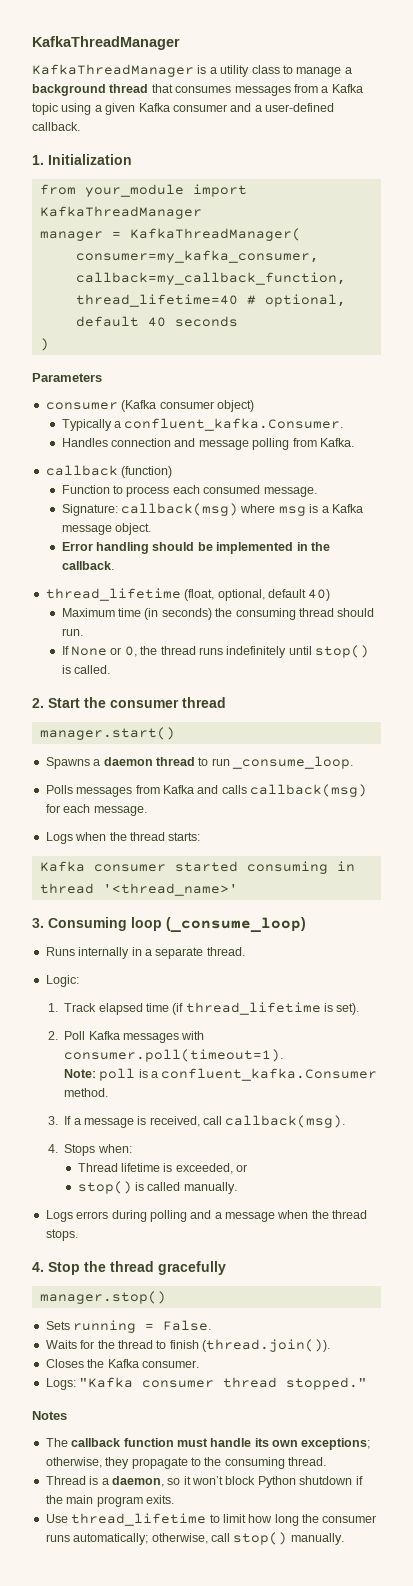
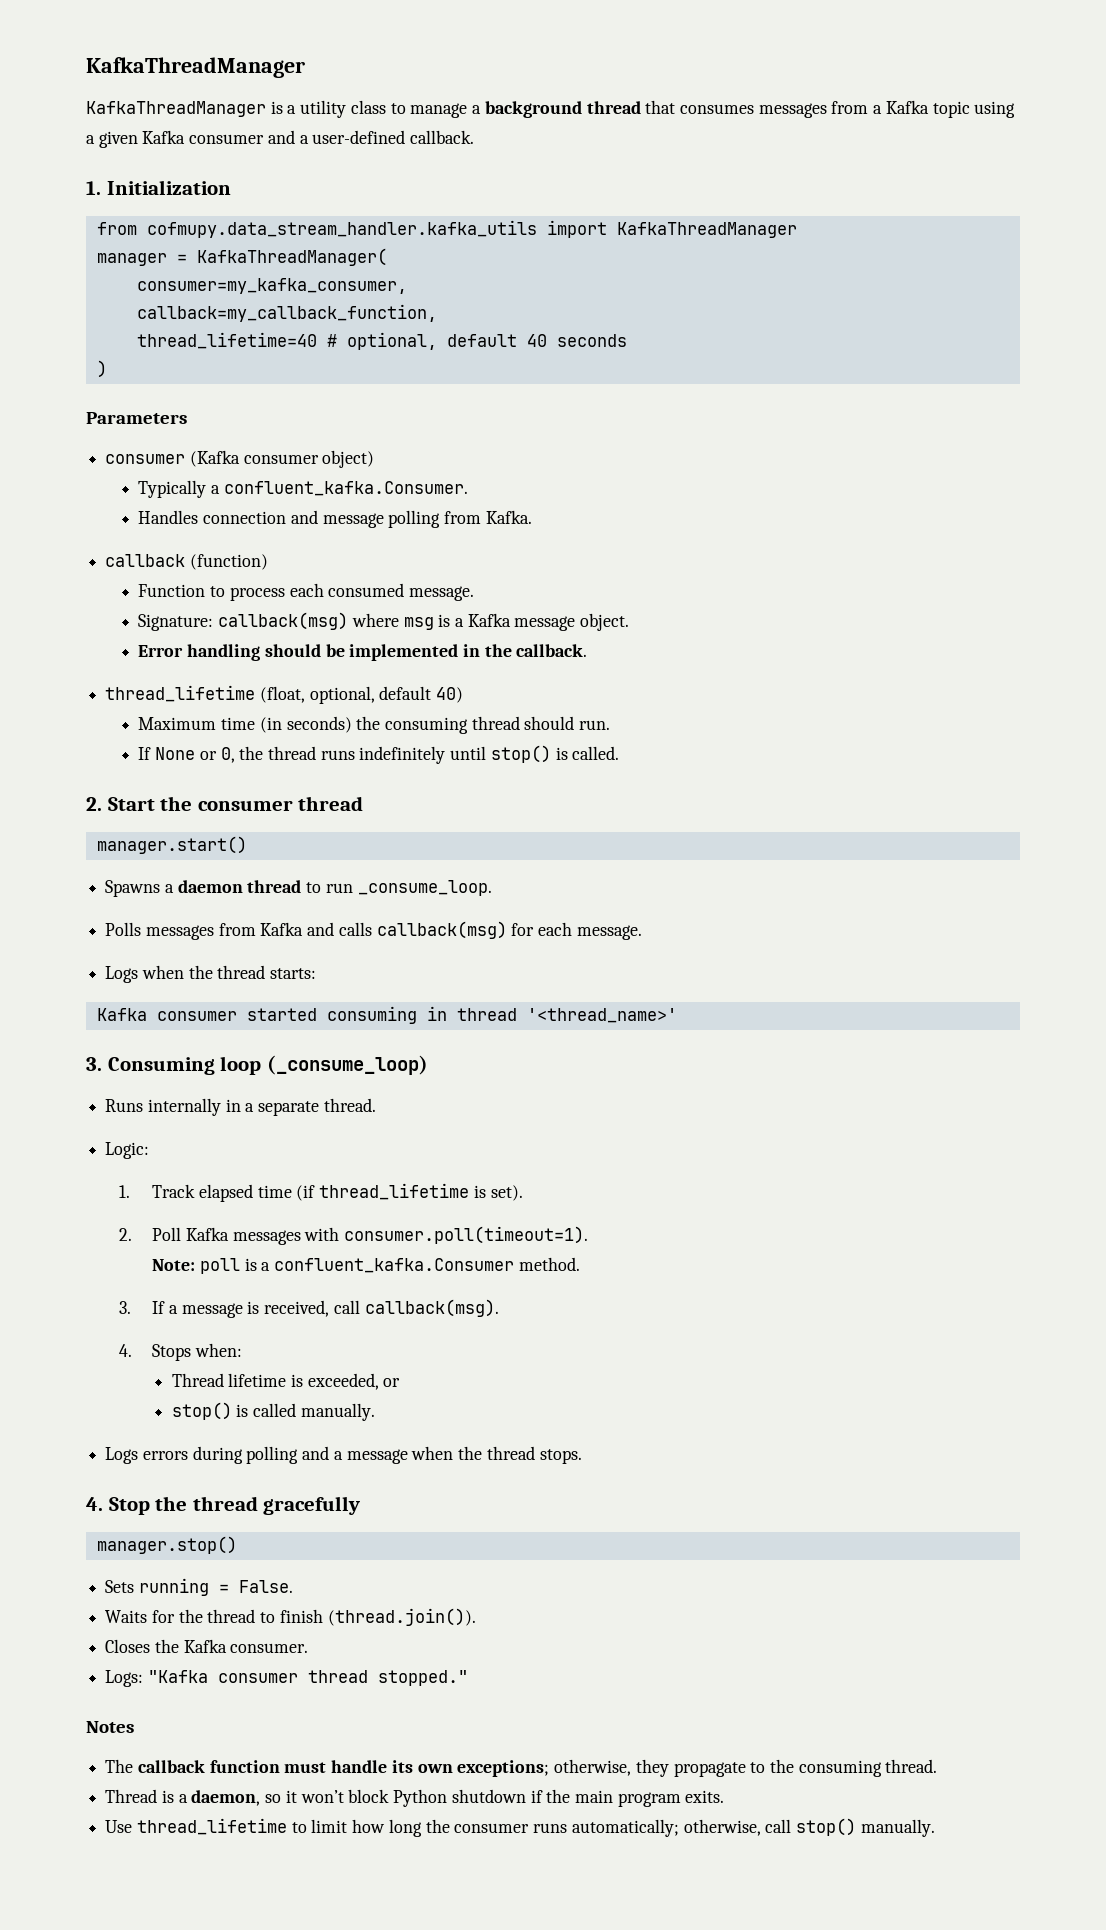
[84,184,184,197] your_module -> [146,220,537,238] cofmupy.data_stream_handler.kafka_utils

